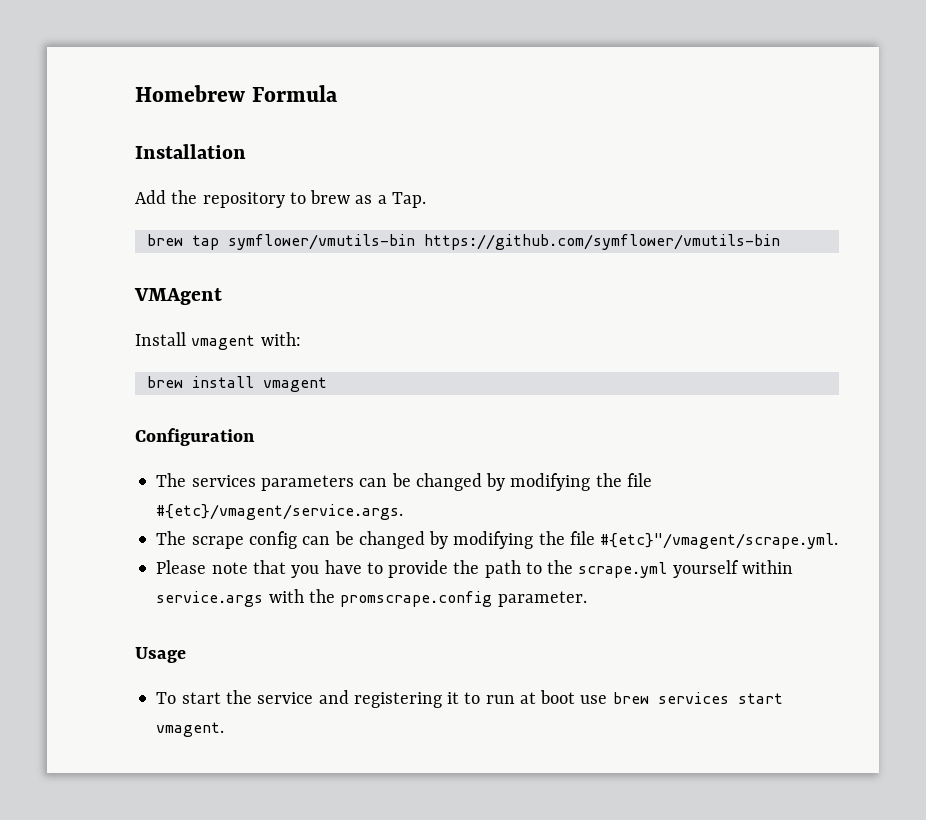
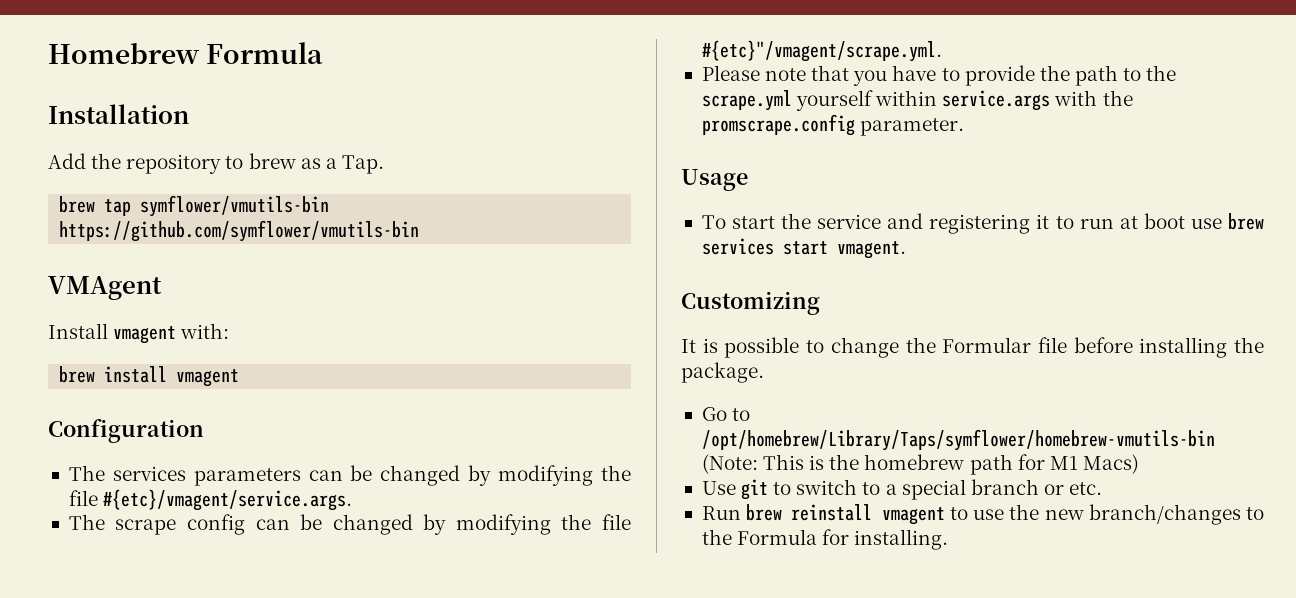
(225, 729) none -> [681,291,820,315] [681,337,1264,358] [681,362,764,383] [701,407,751,421] [701,429,1215,451] [701,454,1139,475] [701,479,1103,500] [701,504,1264,525] [701,529,949,550] // Customizing // It is possible to change the Formular file before installing the package. // Go to /opt/homebrew/Library/Taps/symflower/homebrew-vmutils-bin (Note: This is the homebrew path for M1 Macs) // Use git to switch to a special branch or etc. // Run brew reinstall vmagent to use the new branch/changes to the Formula for installing.

